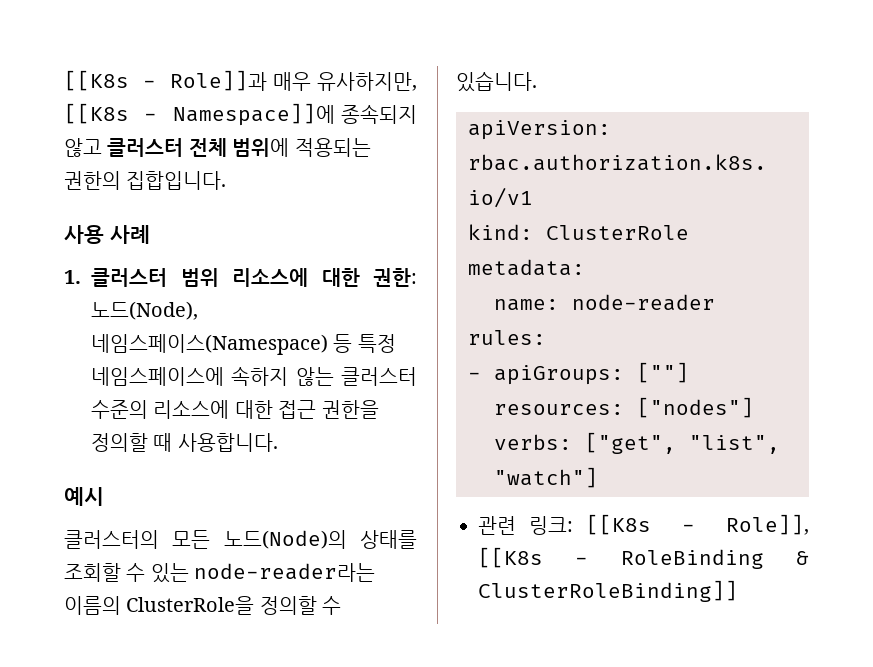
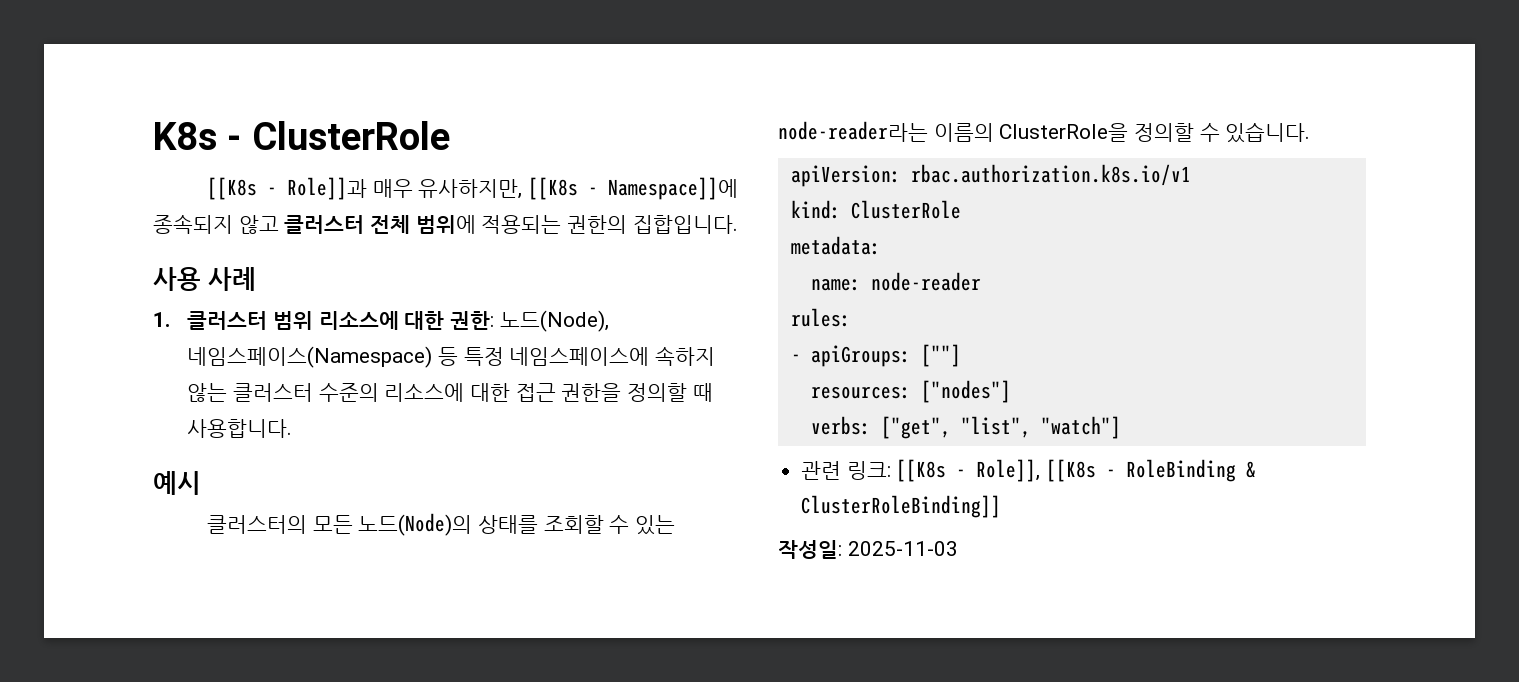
(64, 80) none -> [153,121,450,150] K8s - ClusterRole //
(738, 591) none -> [778,540,958,559] // 작성일: 2025-11-03

